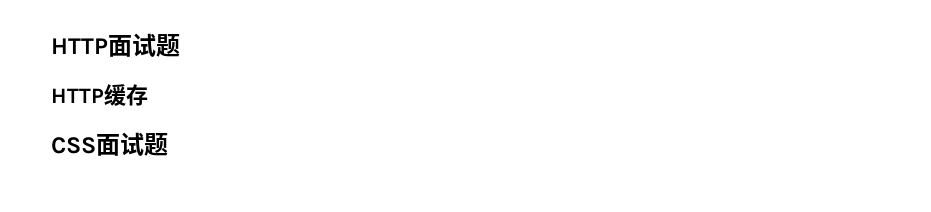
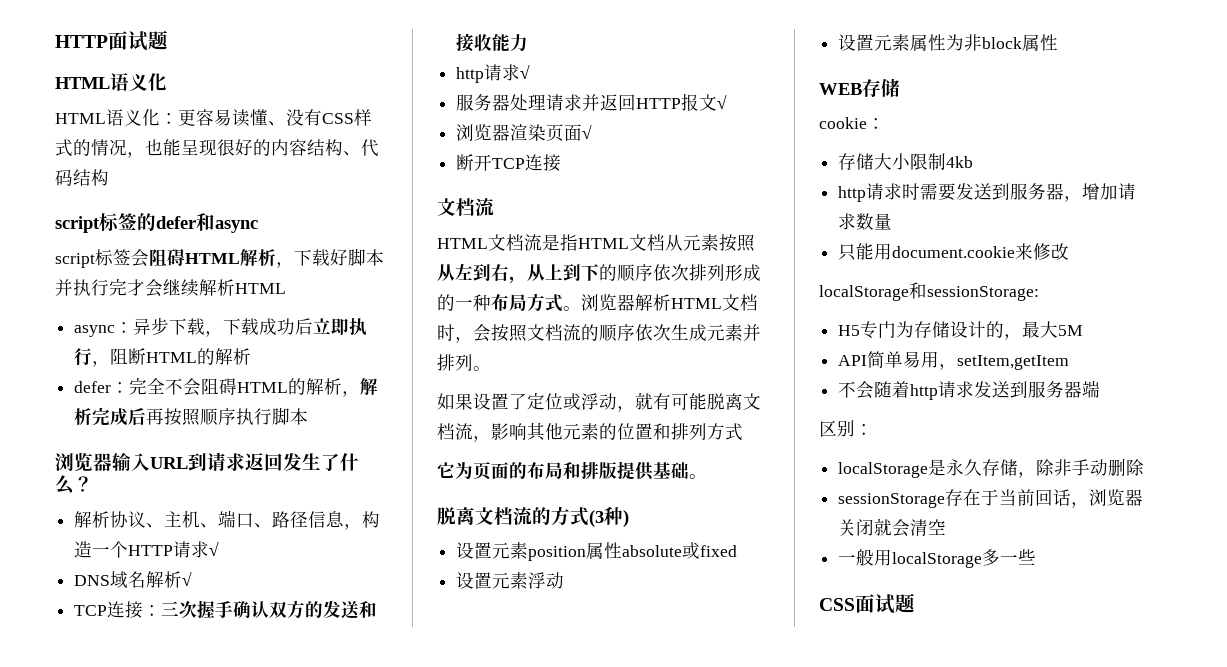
[51,84,148,106] HTTP缓存 -> [55,73,167,91] [55,109,372,127] [55,139,379,158] [55,169,109,186] [55,213,258,233] [55,248,384,268] [55,278,286,297] [74,317,368,337] [74,348,252,367] [74,377,379,397] [74,407,309,426] [55,452,359,472] [55,475,93,494] [74,510,381,530] [74,541,220,558] [74,571,193,589] [74,600,378,619] [456,33,529,52] [456,64,531,83] [456,93,728,111] [456,124,593,142] [456,154,562,172] [437,198,494,216] [437,234,755,252] [437,264,761,284] [437,293,758,312] [437,324,761,343] [437,354,491,371] [437,392,761,412] [437,422,743,442] [437,461,707,481] [437,506,629,527] [456,542,738,561] [456,572,565,589] [838,34,1059,51] [819,78,900,97] [819,117,885,129] [838,153,974,170] [838,183,1137,202] [838,213,893,230] [838,243,1070,261] [819,282,1039,301] [838,321,1084,340] [838,351,1070,370] [838,380,1101,400] [819,420,873,437] [838,458,1145,478] [838,489,1144,508] [838,518,947,537] [838,549,1037,568] HTML语义化 // HTML语义化：更容易读懂、没有CSS样式的情况，也能呈现很好的内容结构、代码结构 // script标签的defer和async // script标签会阻碍HTML解析，下载好脚本并执行完才会继续解析HTML // async：异步下载，下载成功后立即执行，阻断HTML的解析 // defer：完全不会阻碍HTML的解析，解析完成后再按照顺序执行脚本 // 浏览器输入URL到请求返回发生了什么？ // 解析协议、主机、端口、路径信息，构造一个HTTP请求√ // DNS域名解析√ // TCP连接：三次握手确认双方的发送和接收能力 // http请求√ // 服务器处理请求并返回HTTP报文√ // 浏览器渲染页面√ // 断开TCP连接 // 文档流 // HTML文档流是指HTML文档从元素按照从左到右，从上到下的顺序依次排列形成的一种布局方式。浏览器解析HTML文档时，会按照文档流的顺序依次生成元素并排列。 // 如果设置了定位或浮动，就有可能脱离文档流，影响其他元素的位置和排列方式 // 它为页面的布局和排版提供基础。 // 脱离文档流的方式(3种) // 设置元素position属性absolute或fixed // 设置元素浮动 // 设置元素属性为非block属性 // WEB存储 // cookie： // 存储大小限制4kb // http请求时需要发送到服务器，增加请求数量 // 只能用document.cookie来修改 // localStorage和sessionStorage: // H5专门为存储设计的，最大5M // API简单易用，setItem,getItem // 不会随着http请求发送到服务器端 // 区别： // localStorage是永久存储，除非手动删除 // sessionStorage存在于当前回话，浏览器关闭就会清空 // 一般用localStorage多一些

